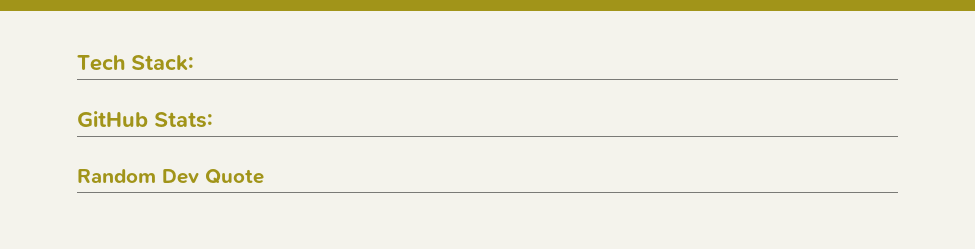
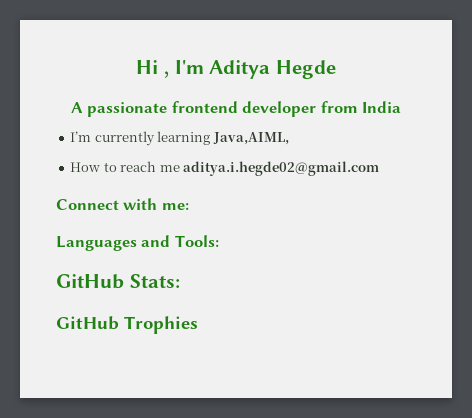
[77,55,194,71] Tech Stack: -> [136,60,336,79] [70,101,402,117] [70,131,289,146] [70,161,380,176] [56,198,189,210] [56,235,219,251] Hi , I'm Aditya Hegde // A passionate frontend developer from India // I’m currently learning Java,AIML, // How to reach me aditya.i.hegde02@gmail.com // Connect with me: // Languages and Tools:
[77,169,264,184] Random Dev Quote -> [56,316,198,334] GitHub Trophies

